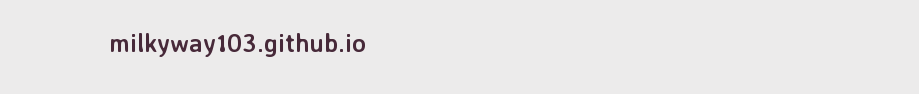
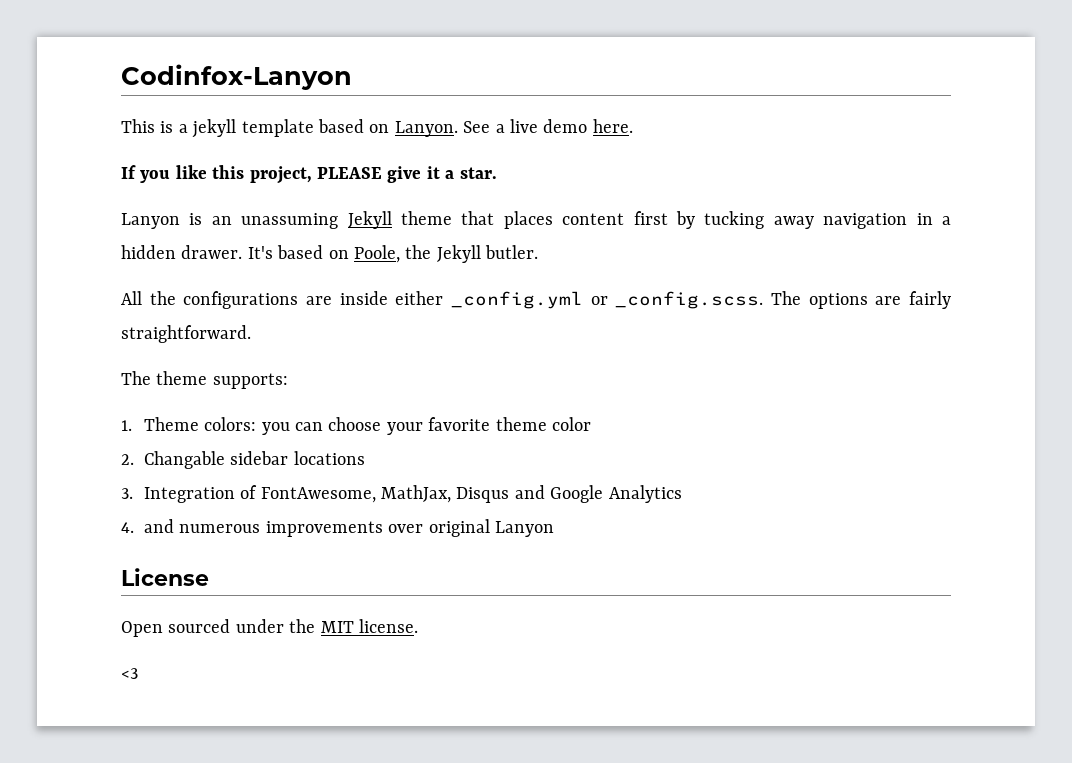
[109,33,366,57] milkyway103.github.io -> [121,64,352,90] [121,119,633,138] [121,165,497,184] [121,211,951,229] [121,245,539,263] [121,291,951,309] [121,325,251,343] [121,371,288,389] [121,417,592,435] [121,451,365,469] [121,485,682,503] [121,519,554,537] [121,568,209,586] [121,619,418,637] [121,668,138,679] Codinfox-Lanyon // This is a jekyll template based on Lanyon. See a live demo here. // If you like this project, PLEASE give it a star. // Lanyon is an unassuming Jekyll theme that places content first by tucking away navigation in a hidden drawer. It's based on Poole, the Jekyll butler. // All the configurations are inside either _config.yml or _config.scss. The options are fairly straightforward. // The theme supports: // 1. Theme colors: you can choose your favorite theme color // 2. Changable sidebar locations // 3. Integration of FontAwesome, MathJax, Disqus and Google Analytics // 4. and numerous improvements over original Lanyon // License // Open sourced under the MIT license. // <3

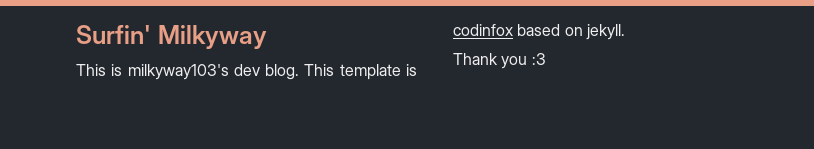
[121,64,352,90] Codinfox-Lanyon -> [76,25,267,49] Surfin' Milkyway
[178,119,633,138] [121,165,497,184] [121,211,951,229] [121,245,539,263] [121,291,951,309] [121,325,251,343] [121,371,288,389] [121,417,592,435] [121,451,365,469] [121,485,682,503] [121,519,554,537] [121,568,209,586] [121,619,418,637] [121,668,138,679] a jekyll template based on Lanyon. See a live demo here. // If you like this project, PLEASE give it a star. // Lanyon is an unassuming Jekyll theme that places content first by tucking away navigation in a hidden drawer. It's based on Poole, the Jekyll butler. // All the configurations are inside either _config.yml or _config.scss. The options are fairly straightforward. // The theme supports: // 1. Theme colors: you can choose your favorite theme color // 2. Changable sidebar locations // 3. Integration of FontAwesome, MathJax, Disqus and Google Analytics // 4. and numerous improvements over original Lanyon // License // Open sourced under the MIT license. // <3 -> [127,64,417,80] [453,24,625,40] [453,53,546,69] milkyway103's dev blog. This template is codinfox based on jekyll. // Thank you :3

